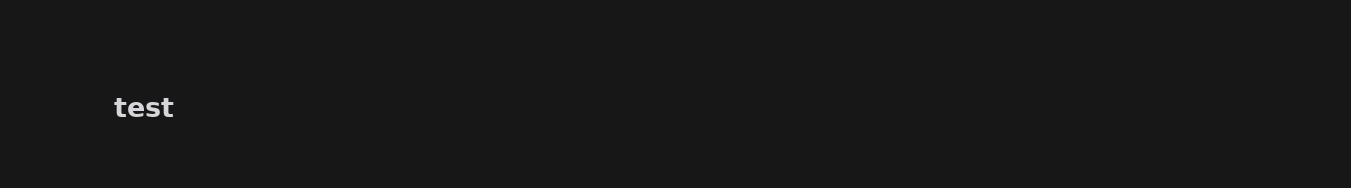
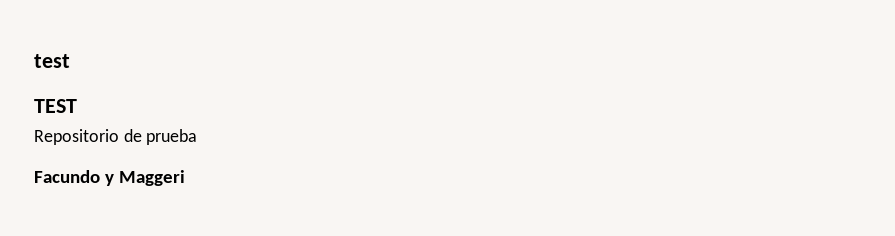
(174, 107) none -> [34,99,77,113] [34,129,198,145] [34,170,186,186] // TEST // Repositorio de prueba // Facundo y Maggeri

